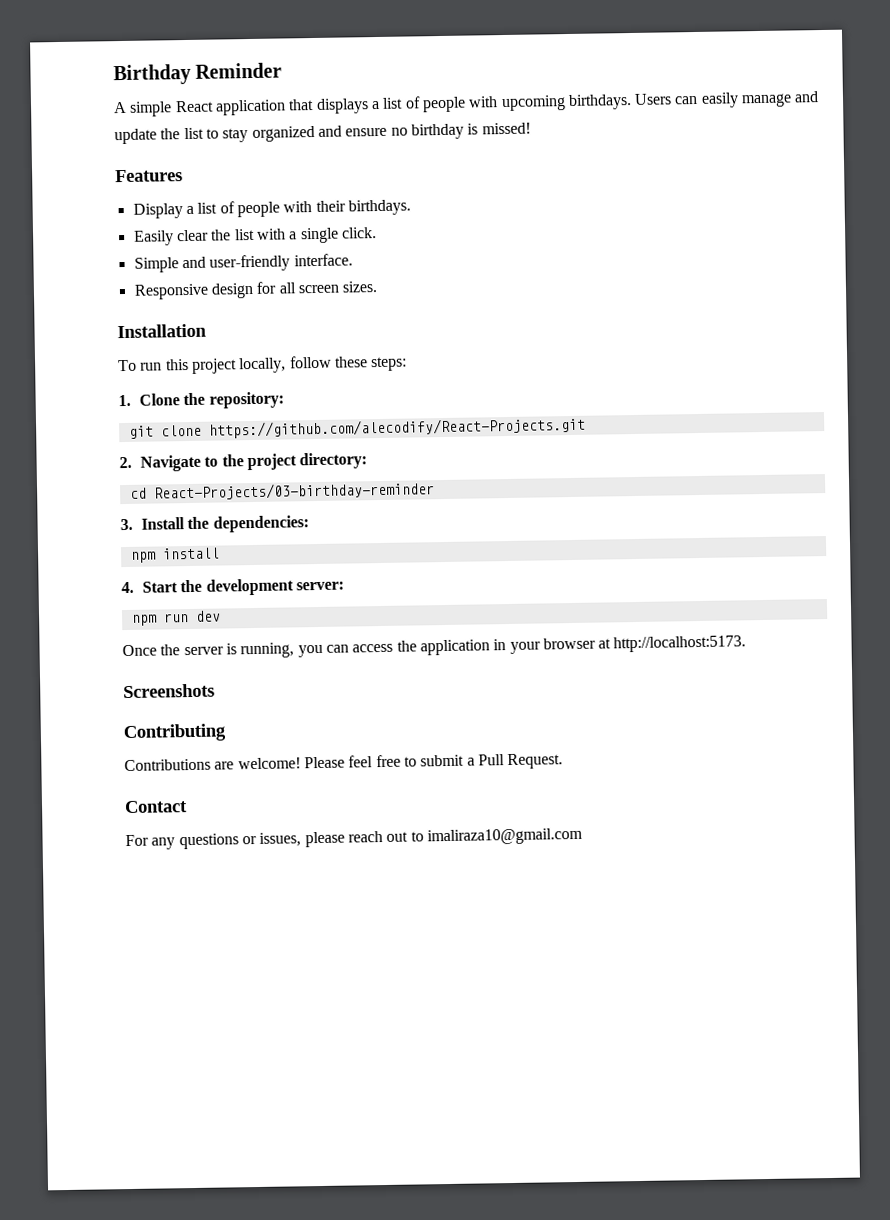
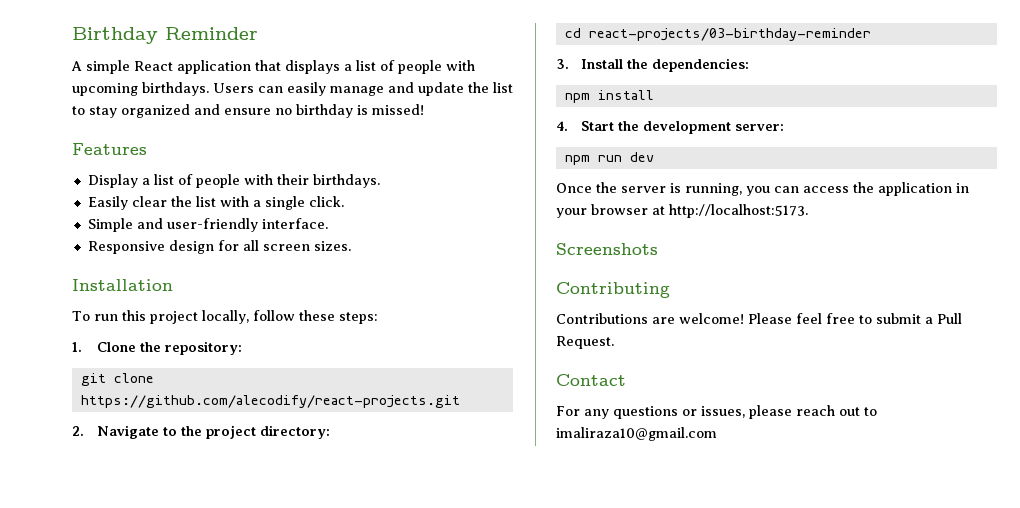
[208,416,586,439] https://github.com/alecodify/React-Projects.git -> [80,395,460,408] https://github.com/alecodify/react-projects.git
[153,481,435,501] React-Projects/03-birthday-reminder -> [588,28,871,41] react-projects/03-birthday-reminder

